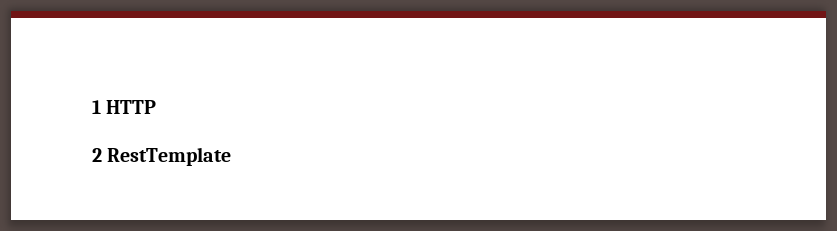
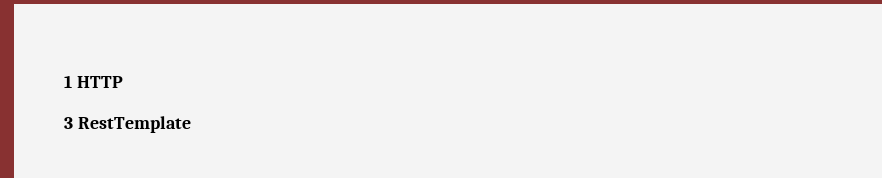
[92,148,102,162] 2 -> [64,117,73,129] 3

